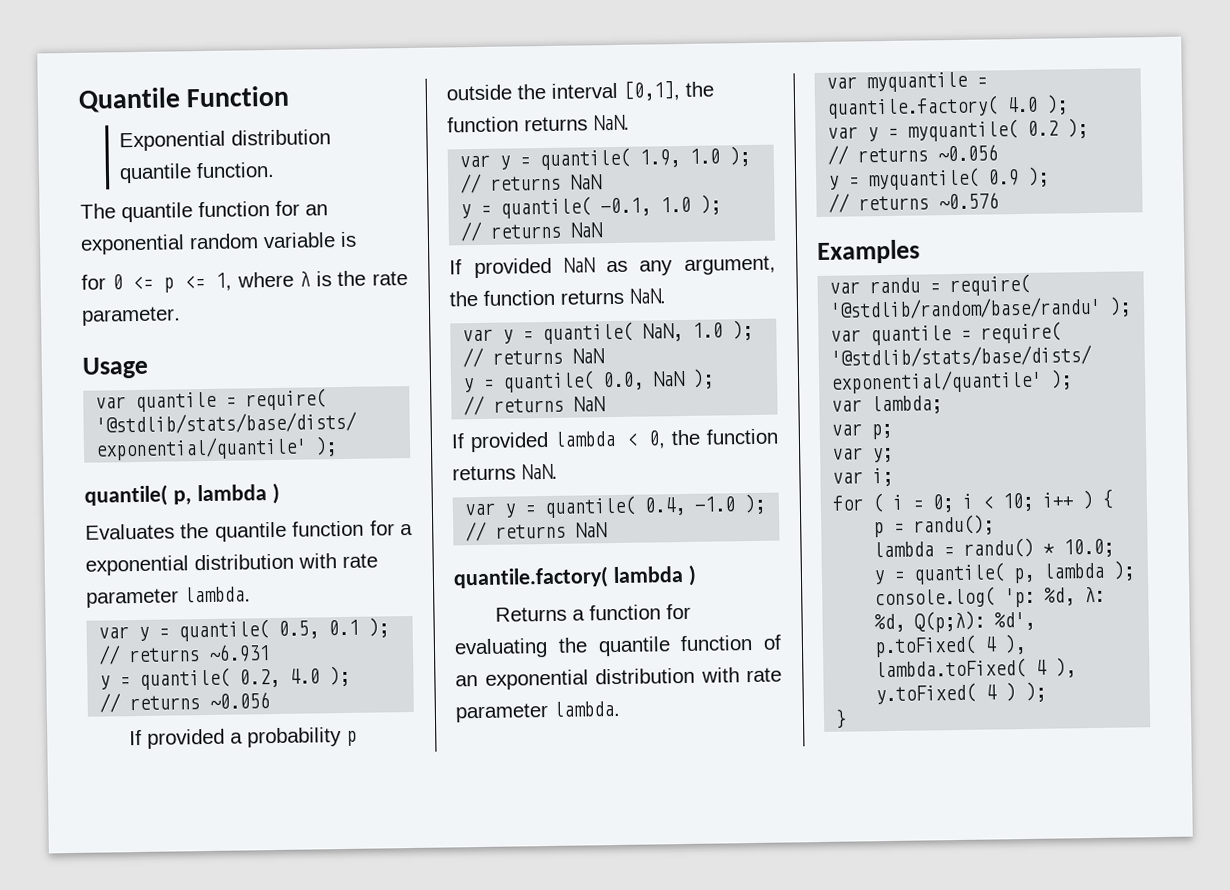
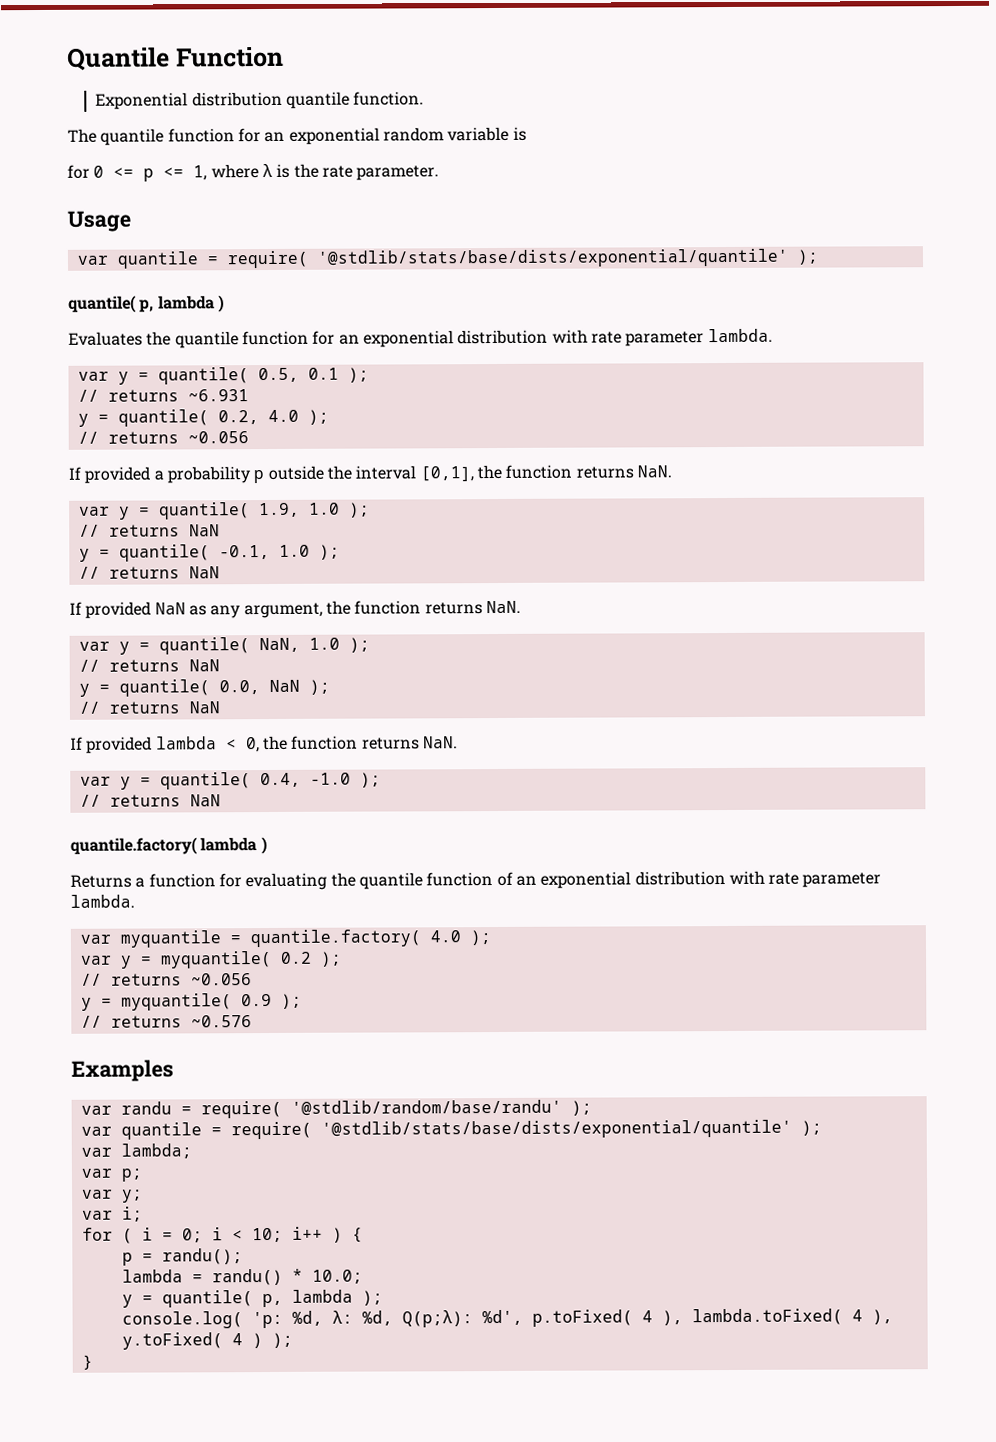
[400,523,413,536] a -> [338,334,360,345] an

